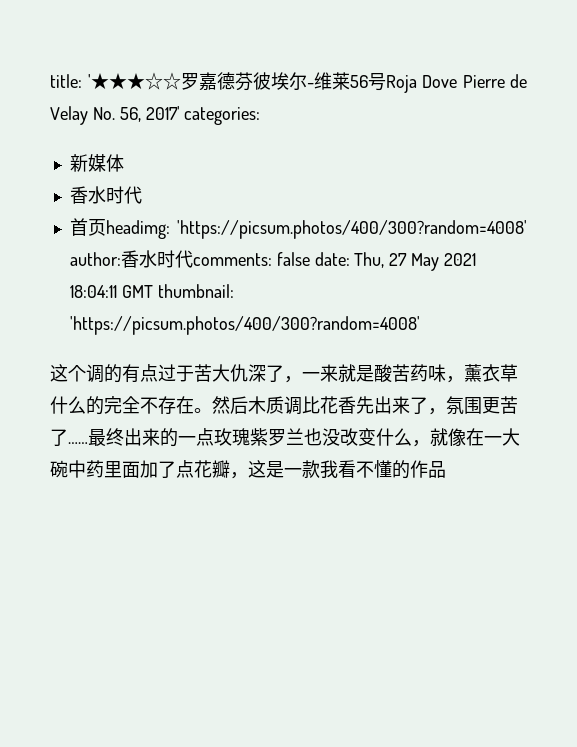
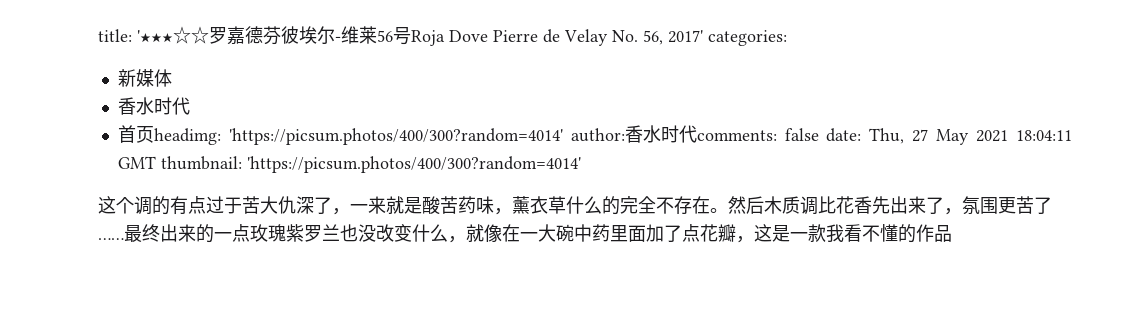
[177,220,528,239] 'https://picsum.photos/400/300?random=4008' -> [228,128,563,145] 'https://picsum.photos/400/300?random=4014'
[69,316,420,335] 'https://picsum.photos/400/300?random=4008' -> [246,156,581,173] 'https://picsum.photos/400/300?random=4014'

